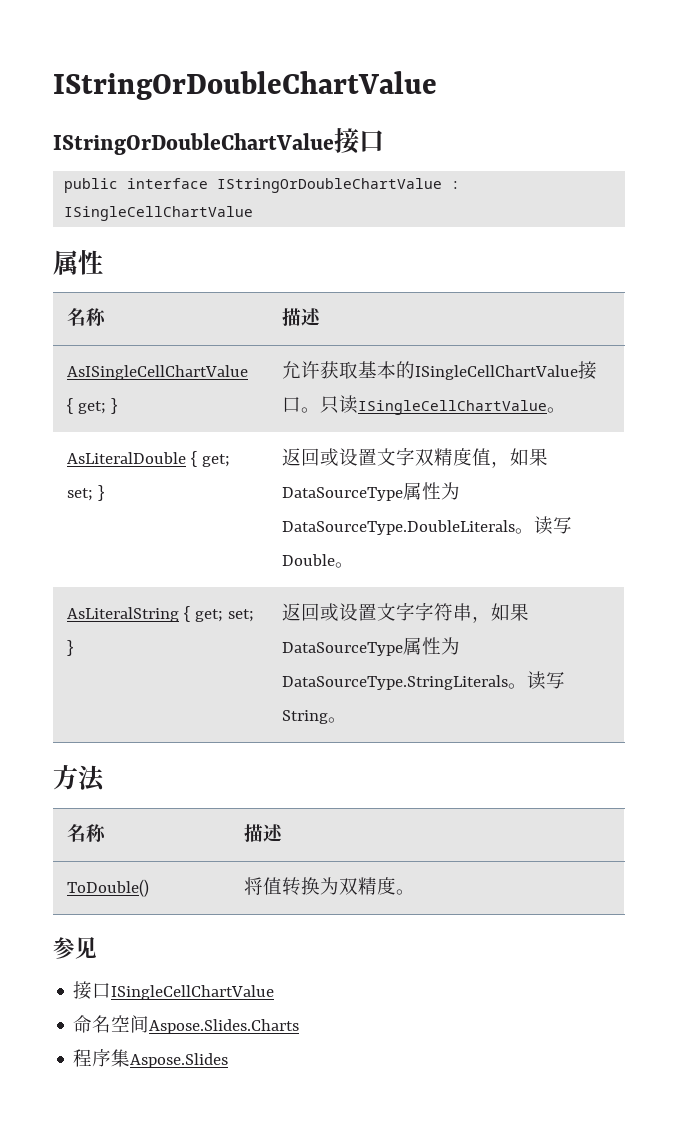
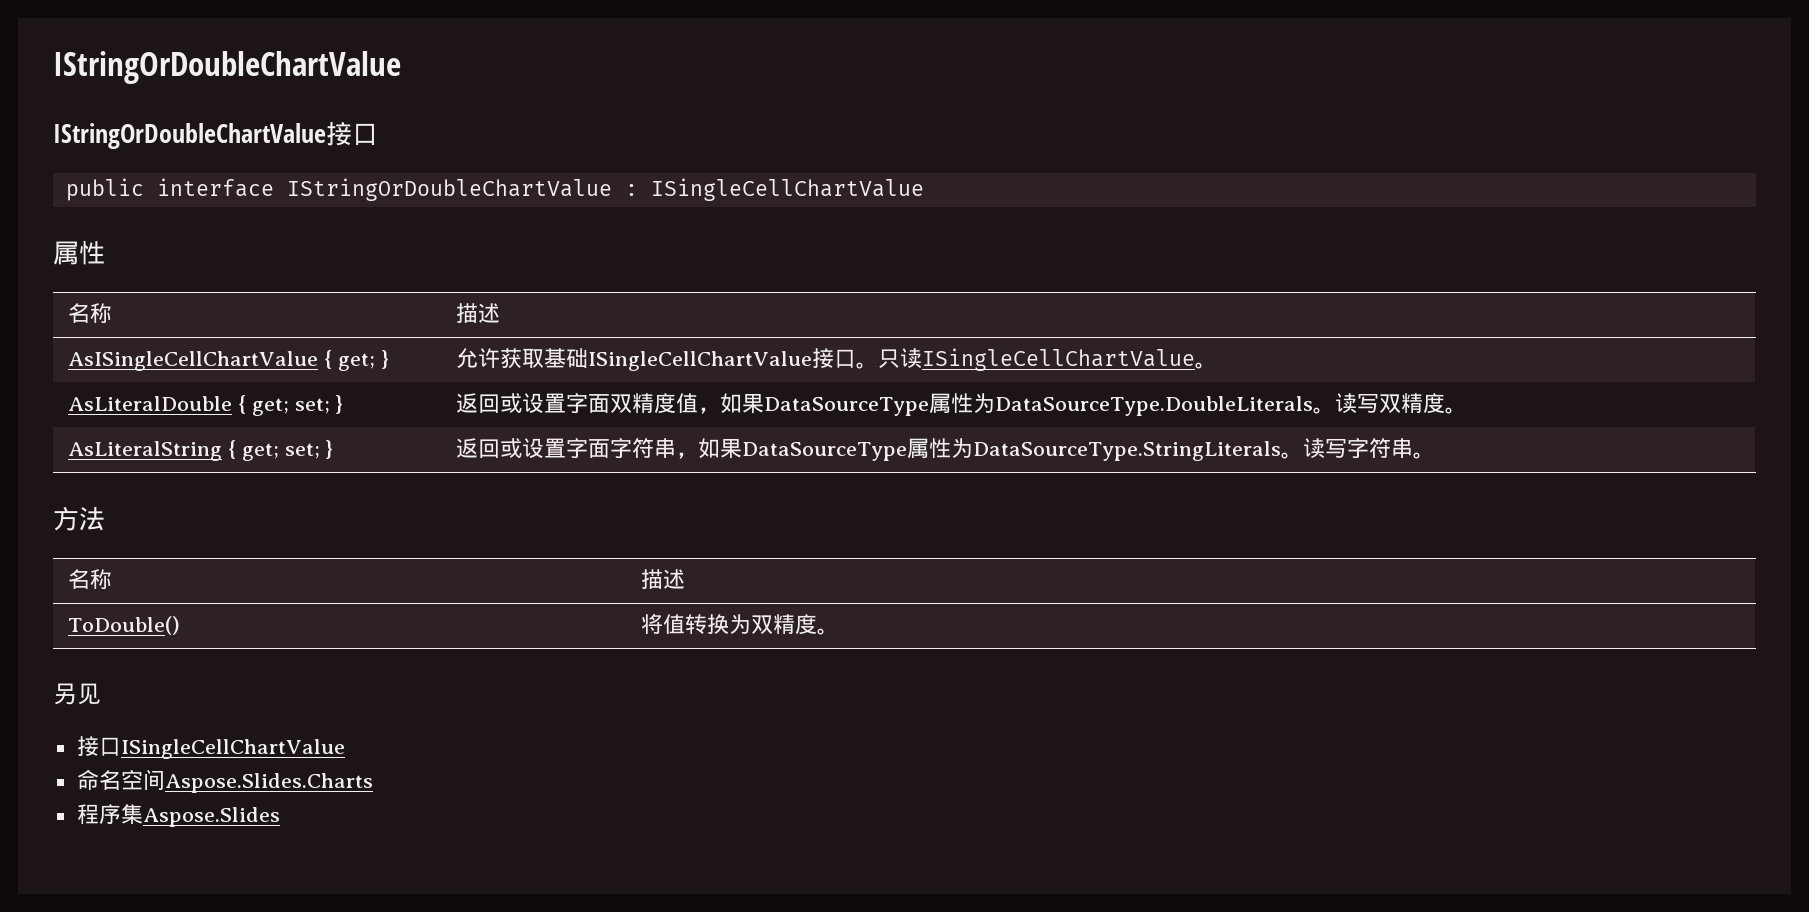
[376,361,415,379] 本的 -> [566,348,589,368] 础
[376,447,415,466] 文字 -> [566,393,611,414] 字面
[281,554,335,566] Double -> [1379,393,1446,414] 双精度
[376,602,415,621] 文字 -> [566,438,611,459] 字面
[281,710,328,724] String -> [1347,438,1414,459] 字符串
[53,937,75,959] 参 -> [53,683,77,705] 另

